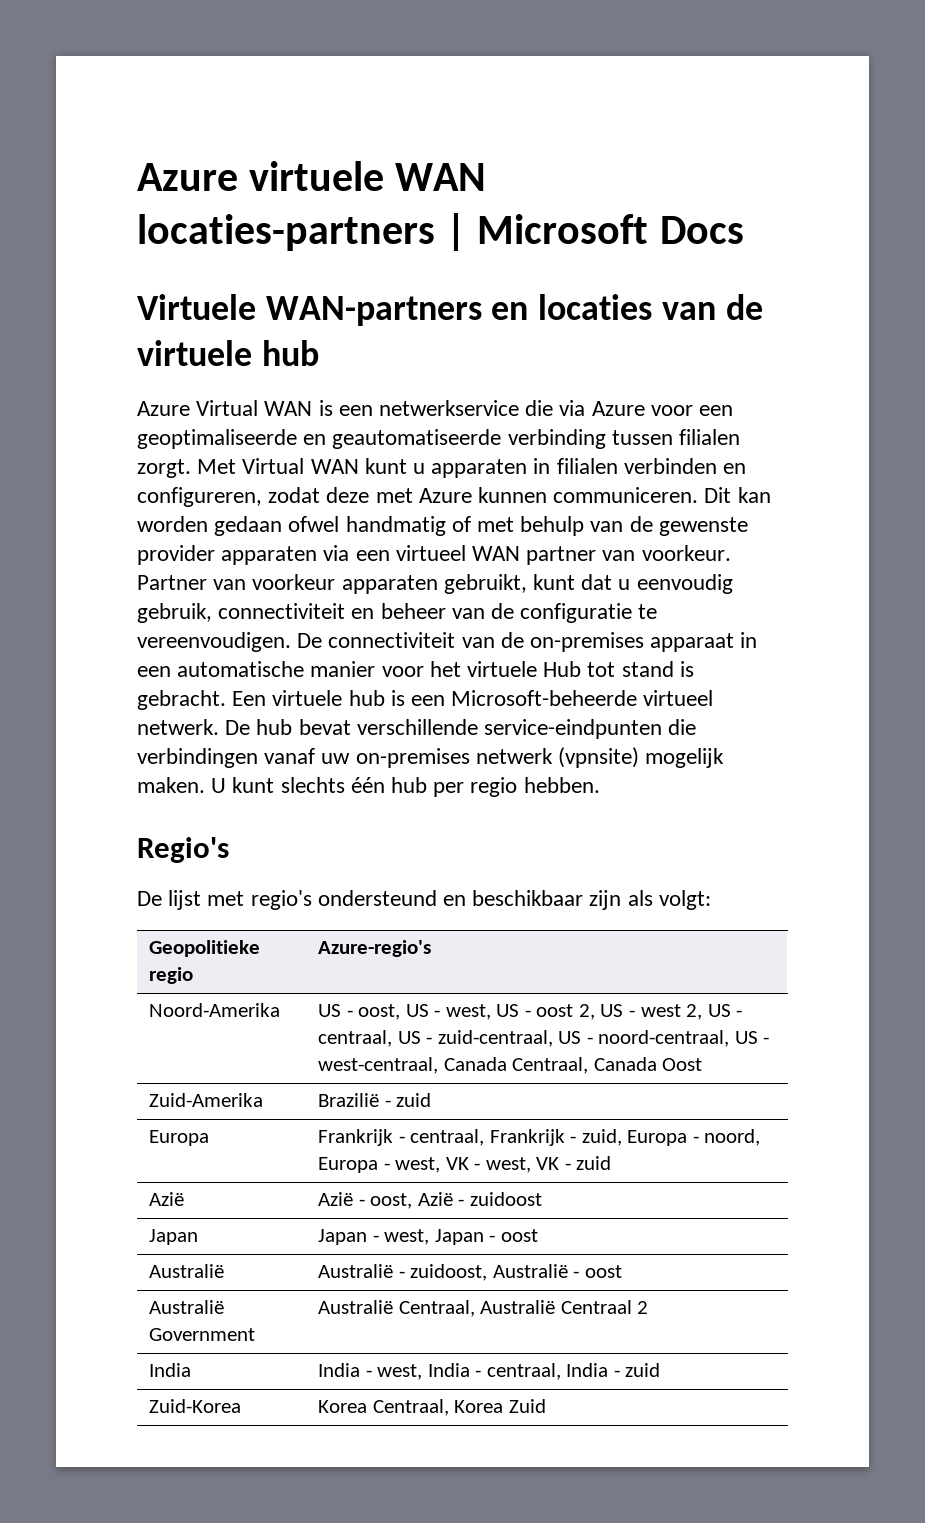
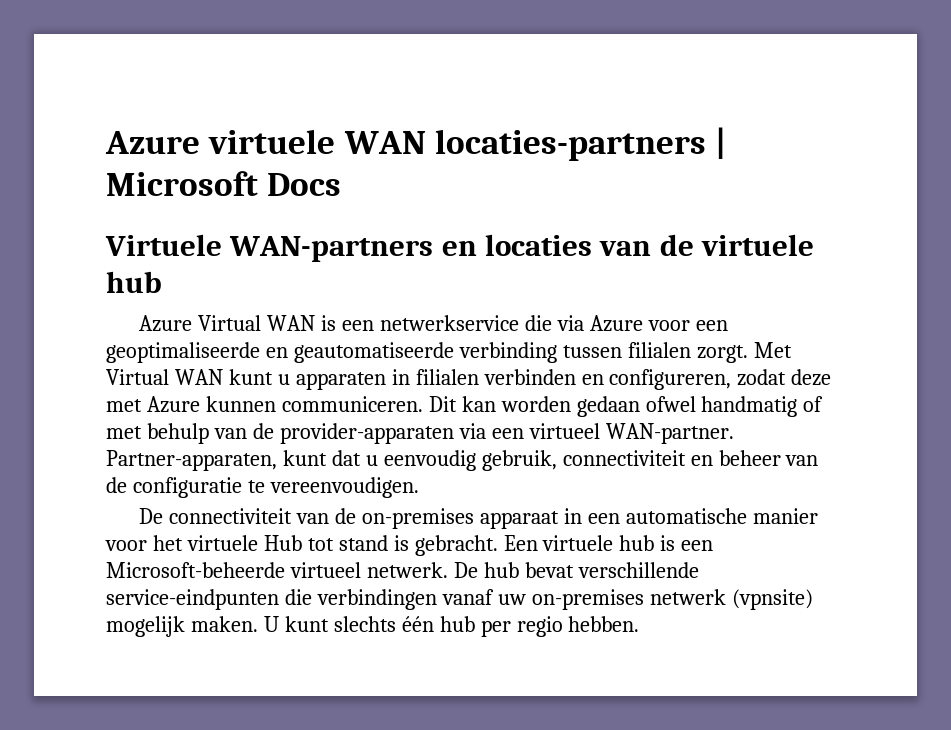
[658,517,748,536] [137,545,731,565] [137,574,527,594] gewenste provider apparaten via een virtueel WAN partner van voorkeur. Partner van voorkeur apparaten gebruikt, -> [279,423,734,444] [106,450,277,471] provider-apparaten via een virtueel WAN-partner. Partner-apparaten,
(291, 642) none -> (419, 487) //
[137,837,229,863] [137,890,711,910] [149,940,261,957] [149,967,194,984] [318,940,432,957] [149,1003,281,1017] [318,1004,743,1020] [318,1030,770,1047] [318,1057,703,1074] [149,1093,264,1107] [318,1093,432,1107] [149,1130,210,1146] [318,1129,761,1146] [318,1156,612,1173] [149,1192,185,1206] [318,1192,542,1209] [149,1229,199,1245] [318,1229,538,1245] [149,1264,225,1278] [318,1264,622,1281] [149,1300,225,1314] [149,1328,256,1341] [318,1300,649,1317] [149,1363,192,1377] [318,1363,661,1380] [149,1399,242,1413] [318,1399,546,1416] // Regio's // De lijst met regio's ondersteund en beschikbaar zijn als volgt: // Geopolitieke regio | Azure-regio's // Noord-Amerika | US - oost, US - west, US - oost 2, US - west 2, US - centraal, US - zuid-centraal, US - noord-centraal, US - west-centraal, Canada Centraal, Canada Oost // Zuid-Amerika | Brazilië - zuid // Europa | Frankrijk - centraal, Frankrijk - zuid, Europa - noord, Europa - west, VK - west, VK - zuid // Azië | Azië - oost, Azië - zuidoost // Japan | Japan - west, Japan - oost // Australië | Australië - zuidoost, Australië - oost // Australië Government | Australië Centraal, Australië Centraal 2 // India | India - west, India - centraal, India - zuid // Zuid-Korea | Korea Centraal, Korea Zuid -> (640, 624) none

